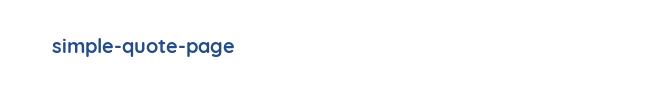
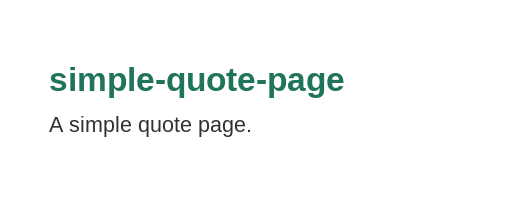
(235, 47) none -> [49,116,252,137] // A simple quote page.

